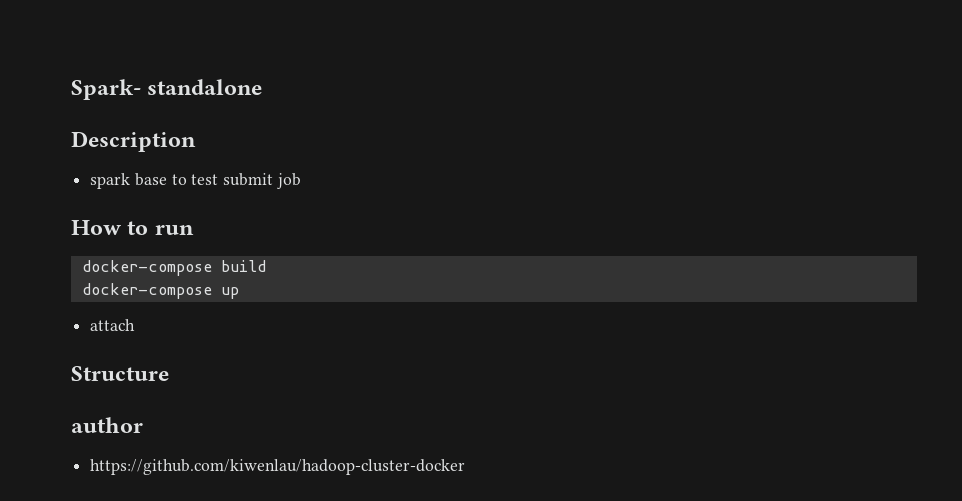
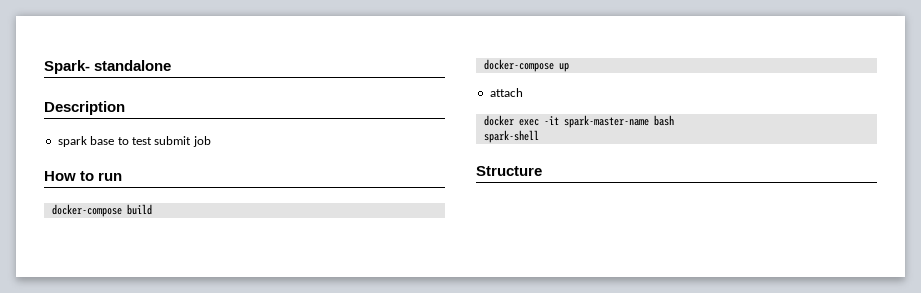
(136, 325) none -> [483,115,674,128] [483,130,539,143] // docker exec -it spark-master-name bash // spark-shell
[71,417,143,433] [90,459,466,475] // author // https://github.com/kiwenlau/hadoop-cluster-docker -> (542, 171) none

